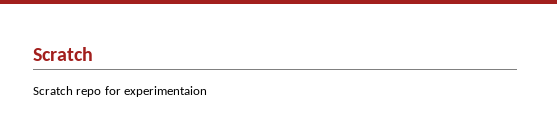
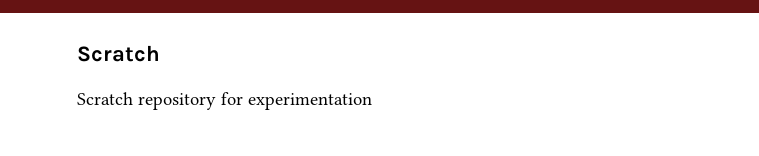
[76,86,208,97] repo for experimentaion -> [138,92,372,110] repository for experimentation

